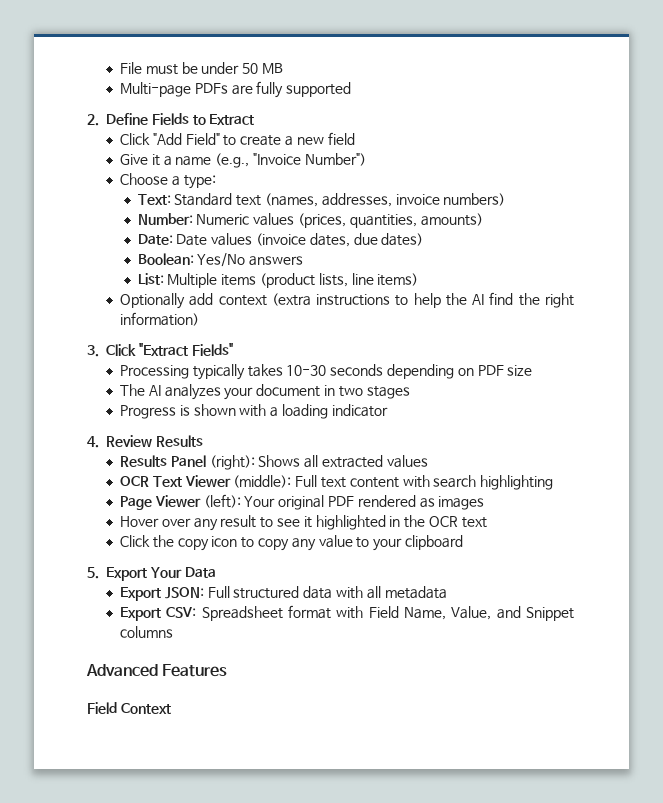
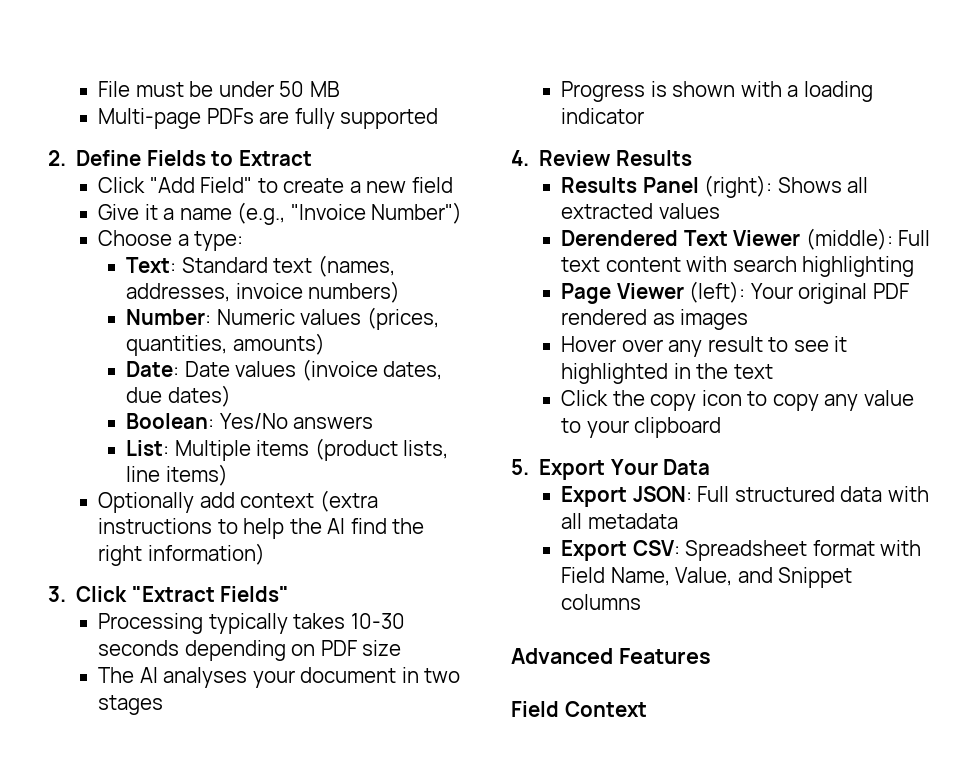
[164,384,221,400] analyzes -> [163,667,248,688] analyses
[120,476,150,487] OCR -> [561,230,679,246] Derendered
[428,516,458,527] OCR -> (729, 371) none

